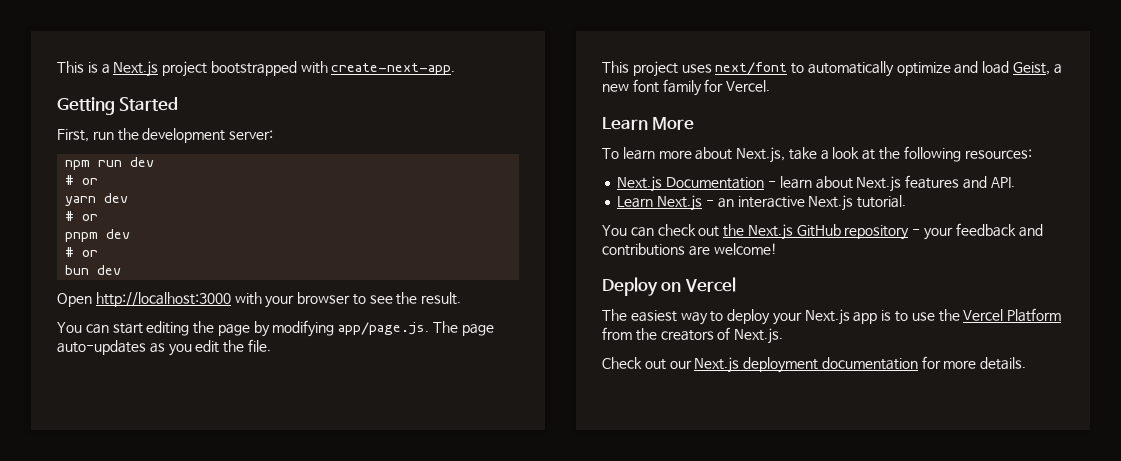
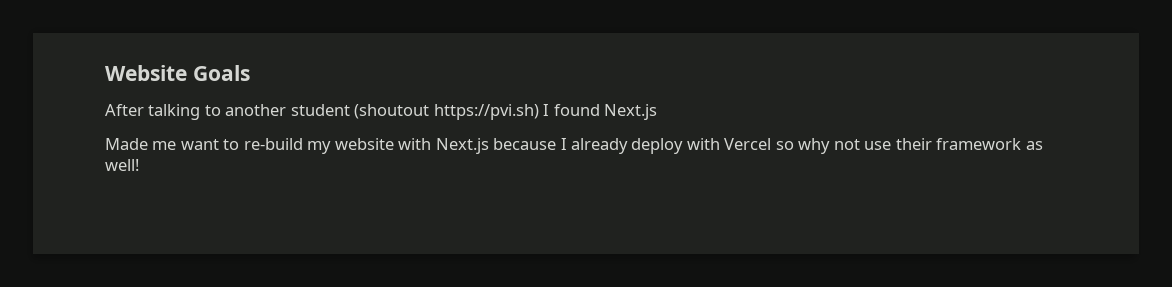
[57,61,456,77] [57,97,179,115] [57,128,274,143] [65,157,155,170] [65,175,99,185] [65,193,129,206] [65,211,99,221] [65,229,131,242] [65,247,99,257] [65,265,122,275] [57,292,462,308] [57,320,494,337] [57,339,271,356] [602,61,1062,77] [602,79,771,96] [602,117,695,130] [602,146,1032,163] [617,175,1015,192] [617,195,907,211] [602,223,1043,240] [602,243,777,256] [602,277,736,296] [602,308,1062,325] [602,327,784,344] [602,356,1027,373] This is a Next.js project bootstrapped with create-next-app. // Getting Started // First, run the development server: // npm run dev // # or // yarn dev // # or // pnpm dev // # or // bun dev // Open http://localhost:3000 with your browser to see the result. // You can start editing the page by modifying app/page.js. The page auto-updates as you edit the file. // This project uses next/font to automatically optimize and load Geist, a new font family for Vercel. // Learn More // To learn more about Next.js, take a look at the following resources: // Next.js Documentation - learn about Next.js features and API. // Learn Next.js - an interactive Next.js tutorial. // You can check out the Next.js GitHub repository - your feedback and contributions are welcome! // Deploy on Vercel // The easiest way to deploy your Next.js app is to use the Vercel Platform from the creators of Next.js. // Check out our Next.js deployment documentation for more details. -> [105,65,250,81] [105,104,658,120] [105,138,1043,154] [105,159,139,171] Website Goals // After talking to another student (shoutout https://pvi.sh) I found Next.js // Made me want to re-build my website with Next.js because I already deploy with Vercel so why not use their framework as well!

